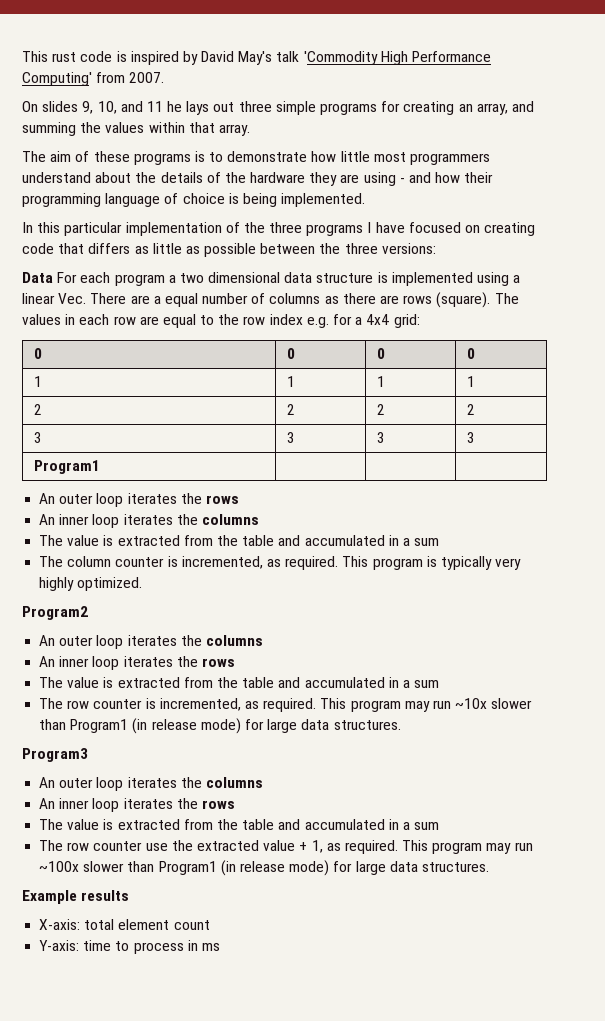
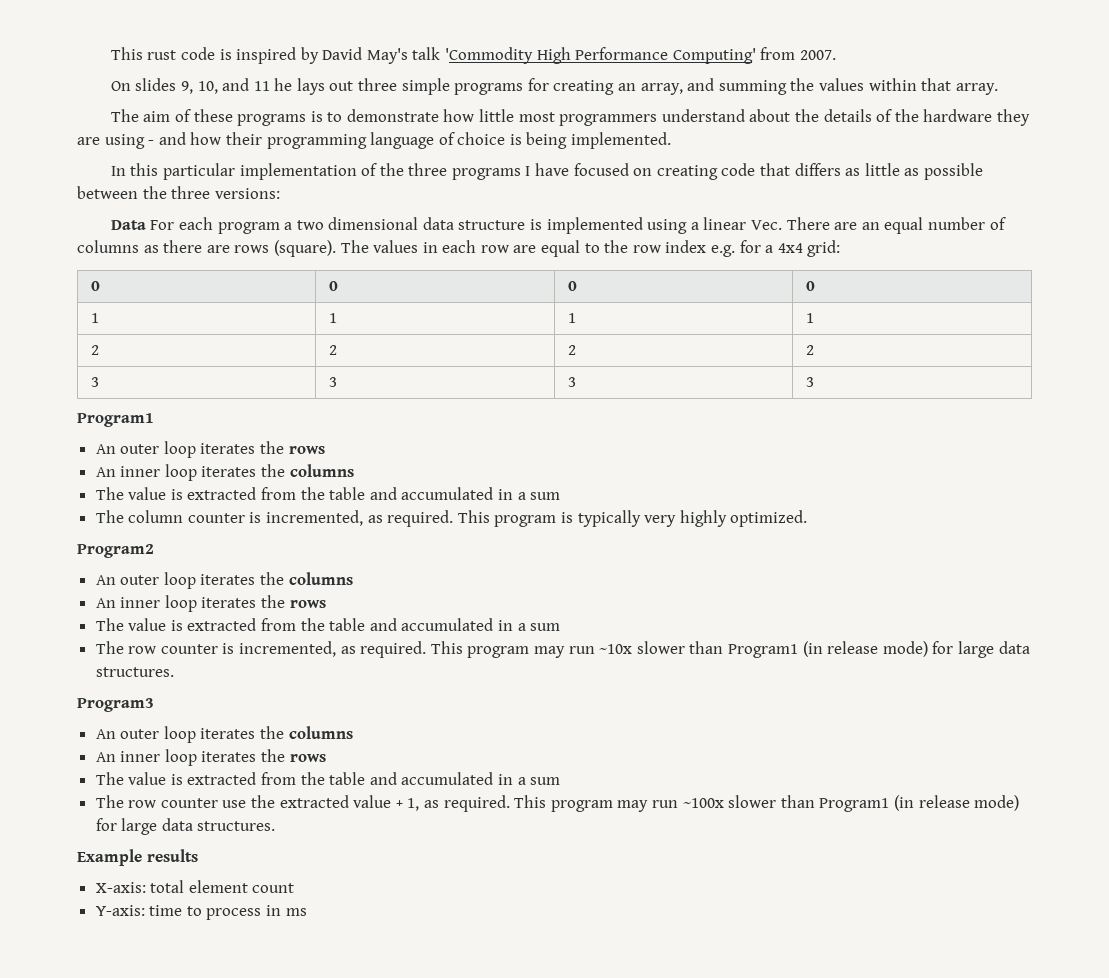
[153,296,161,304] a -> [861,222,880,230] an
[33,460,100,474] // Program1 | | | -> [77,413,154,427] // Program1

